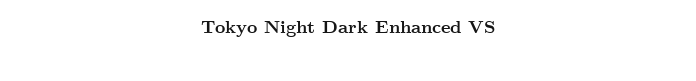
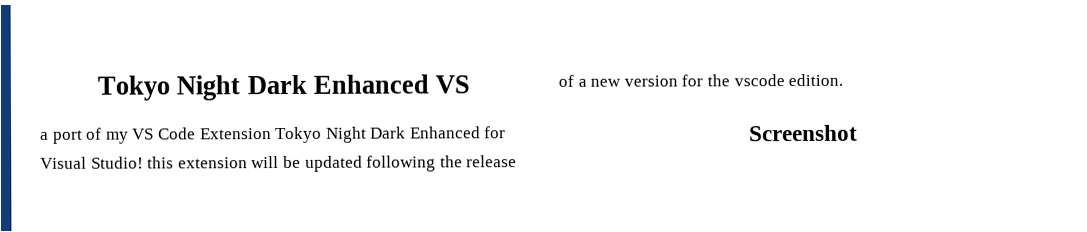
(495, 27) none -> [40,126,507,144] [40,155,518,172] [558,73,844,87] [749,124,858,142] // a port of my VS Code Extension Tokyo Night Dark Enhanced for Visual Studio! this extension will be updated following the release of a new version for the vscode edition. // Screenshot

